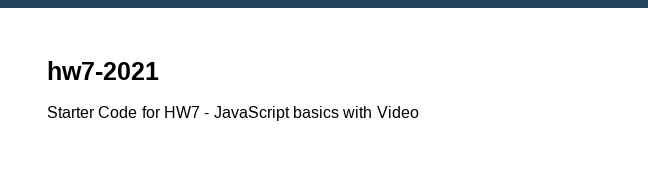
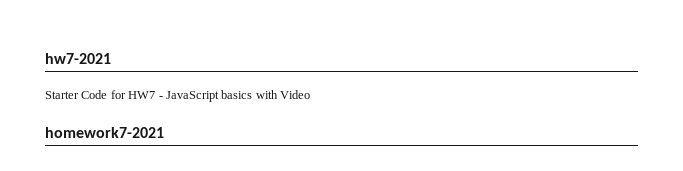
(419, 112) none -> [45,127,164,138] // homework7-2021

